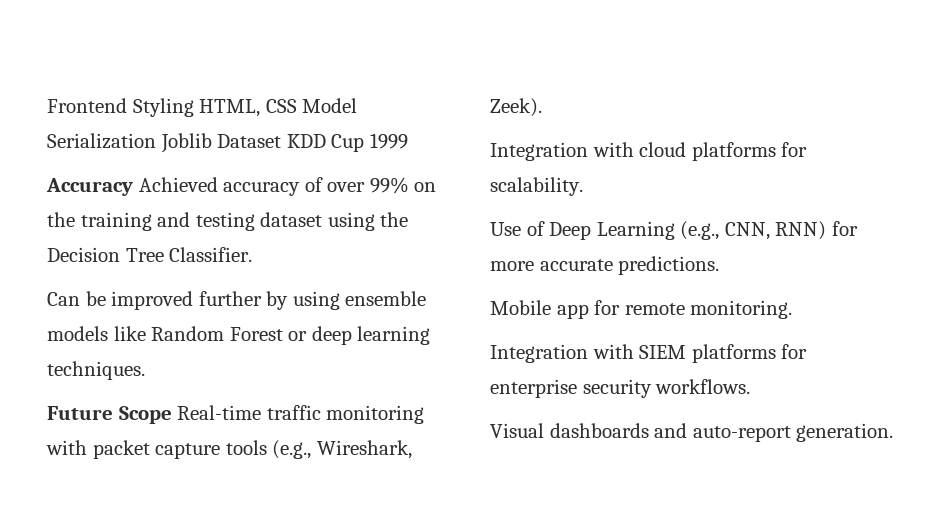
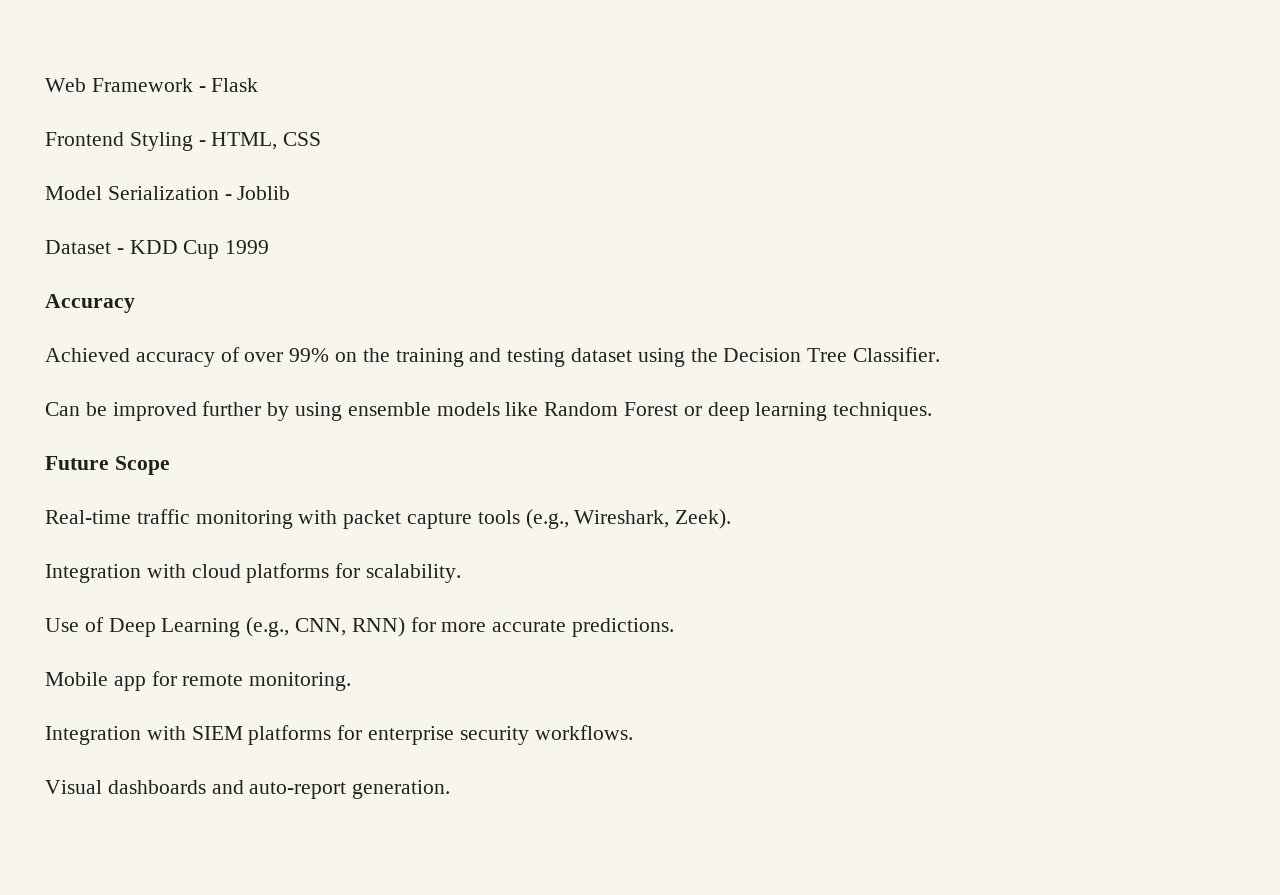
(47, 105) none -> [45,78,259,92] Web Framework - Flask //
(194, 107) none -> [198,140,206,146] -
(297, 106) none -> (322, 139) //
(156, 141) none -> [224,194,232,200] -
[217,134,282,148] Dataset -> [45,240,124,254] // Dataset -
(133, 187) none -> (135, 303) //
(172, 415) none -> (170, 465) //

